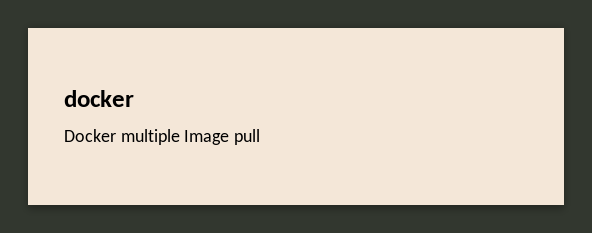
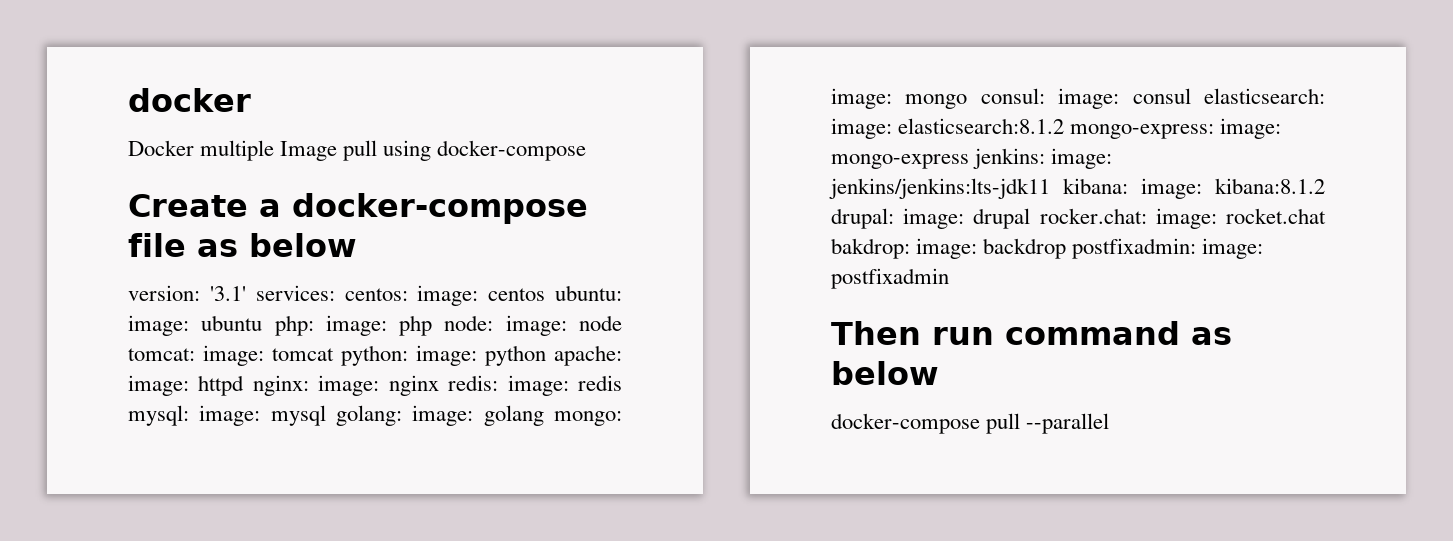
(261, 137) none -> [383,140,587,161] [128,193,588,224] [128,233,357,257] [128,285,622,306] [128,315,622,336] [128,345,622,366] [128,375,622,396] [128,405,622,426] [831,88,1325,109] [831,118,1282,139] [831,148,1113,169] [829,178,1325,199] [831,208,1326,229] [831,238,1264,259] [831,268,949,289] [831,321,1232,345] [831,361,939,385] [831,413,1110,434] using docker-compose // Create a docker-compose file as below // version: '3.1' services: centos: image: centos ubuntu: image: ubuntu php: image: php node: image: node tomcat: image: tomcat python: image: python apache: image: httpd nginx: image: nginx redis: image: redis mysql: image: mysql golang: image: golang mongo: image: mongo consul: image: consul elasticsearch: image: elasticsearch:8.1.2 mongo-express: image: mongo-express jenkins: image: jenkins/jenkins:lts-jdk11 kibana: image: kibana:8.1.2 drupal: image: drupal rocker.chat: image: rocket.chat bakdrop: image: backdrop postfixadmin: image: postfixadmin // Then run command as below // docker-compose pull --parallel

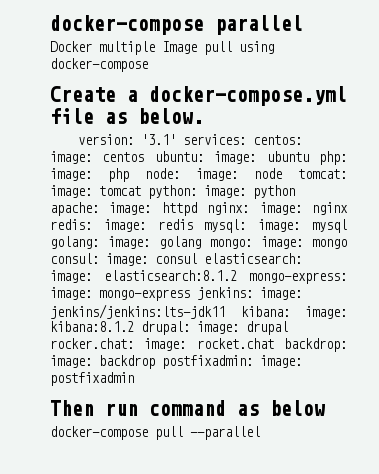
[128,88,251,112] docker -> [50,15,303,35] docker-compose parallel
[292,193,588,224] docker-compose -> [149,86,347,106] docker-compose.yml
[249,233,357,257] below -> [138,108,204,124] below.
[831,238,910,259] bakdrop: -> [284,338,347,352] backdrop:

